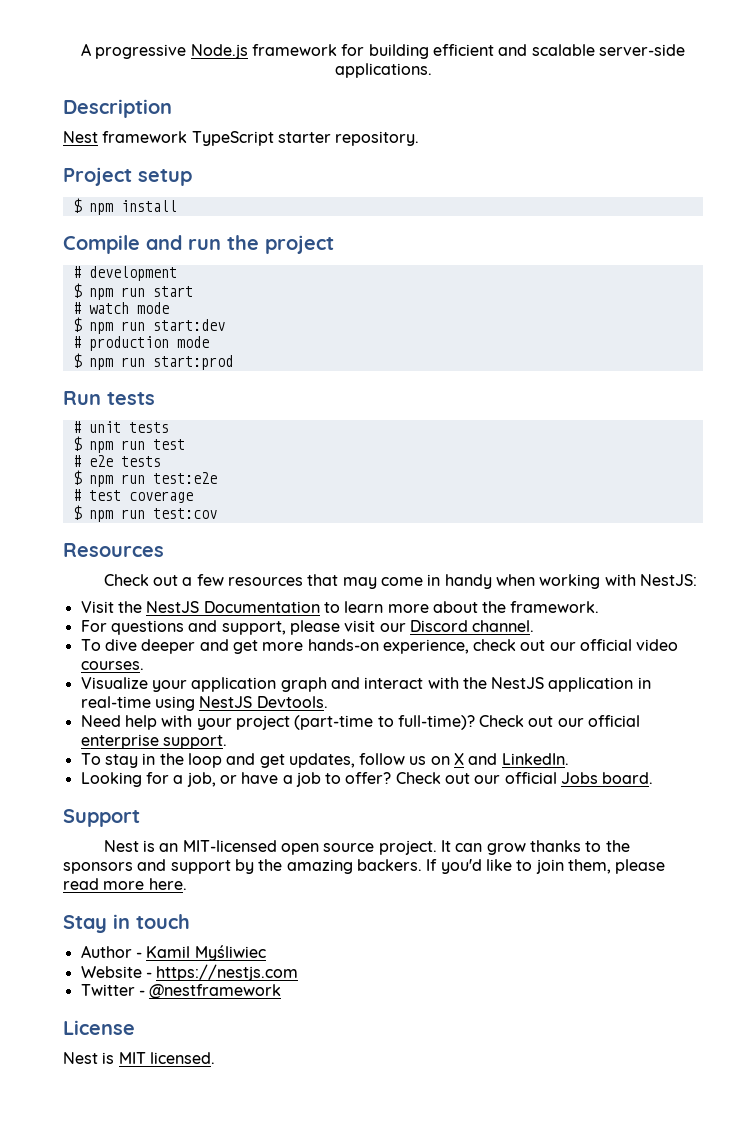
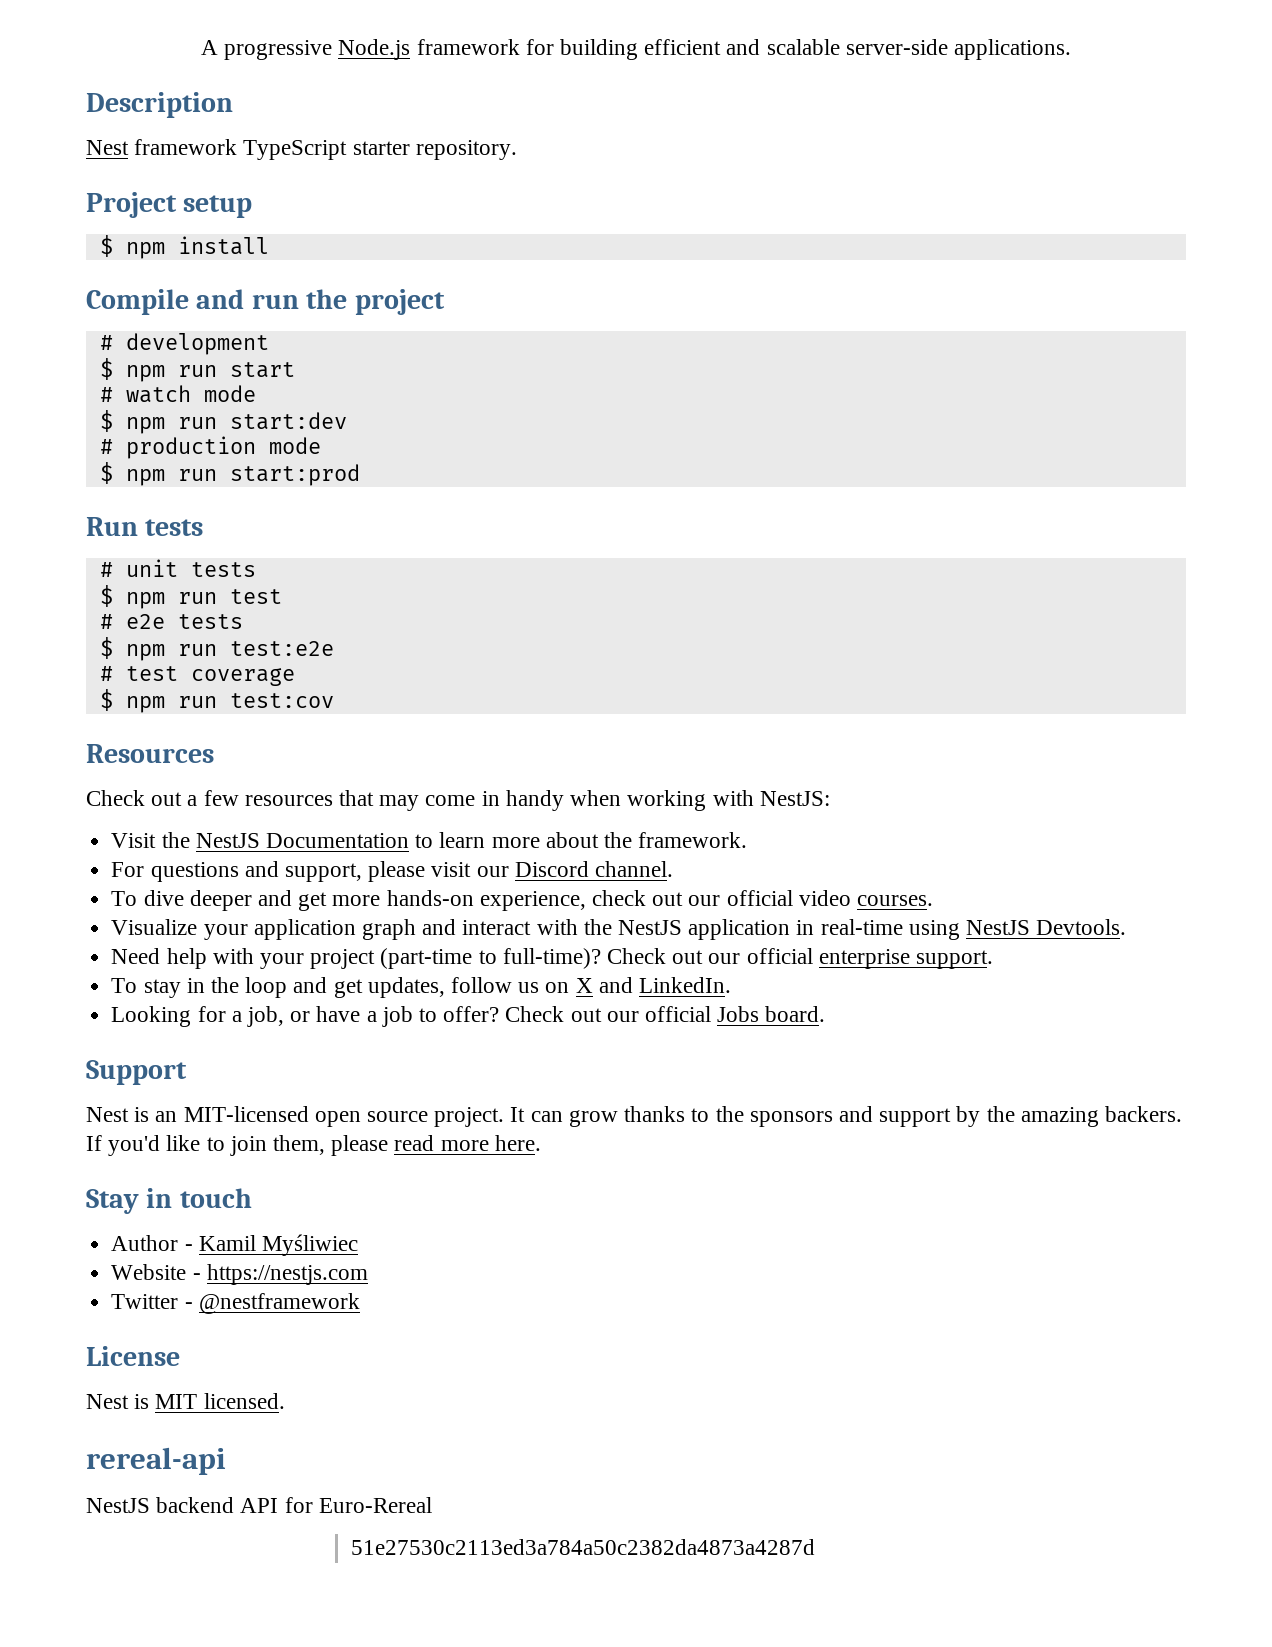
(215, 1058) none -> [86,1447,226,1475] [86,1497,432,1513] [350,1539,815,1555] // rereal-api // NestJS backend API for Euro-Rereal // 51e27530c2113ed3a784a50c2382da4873a4287d

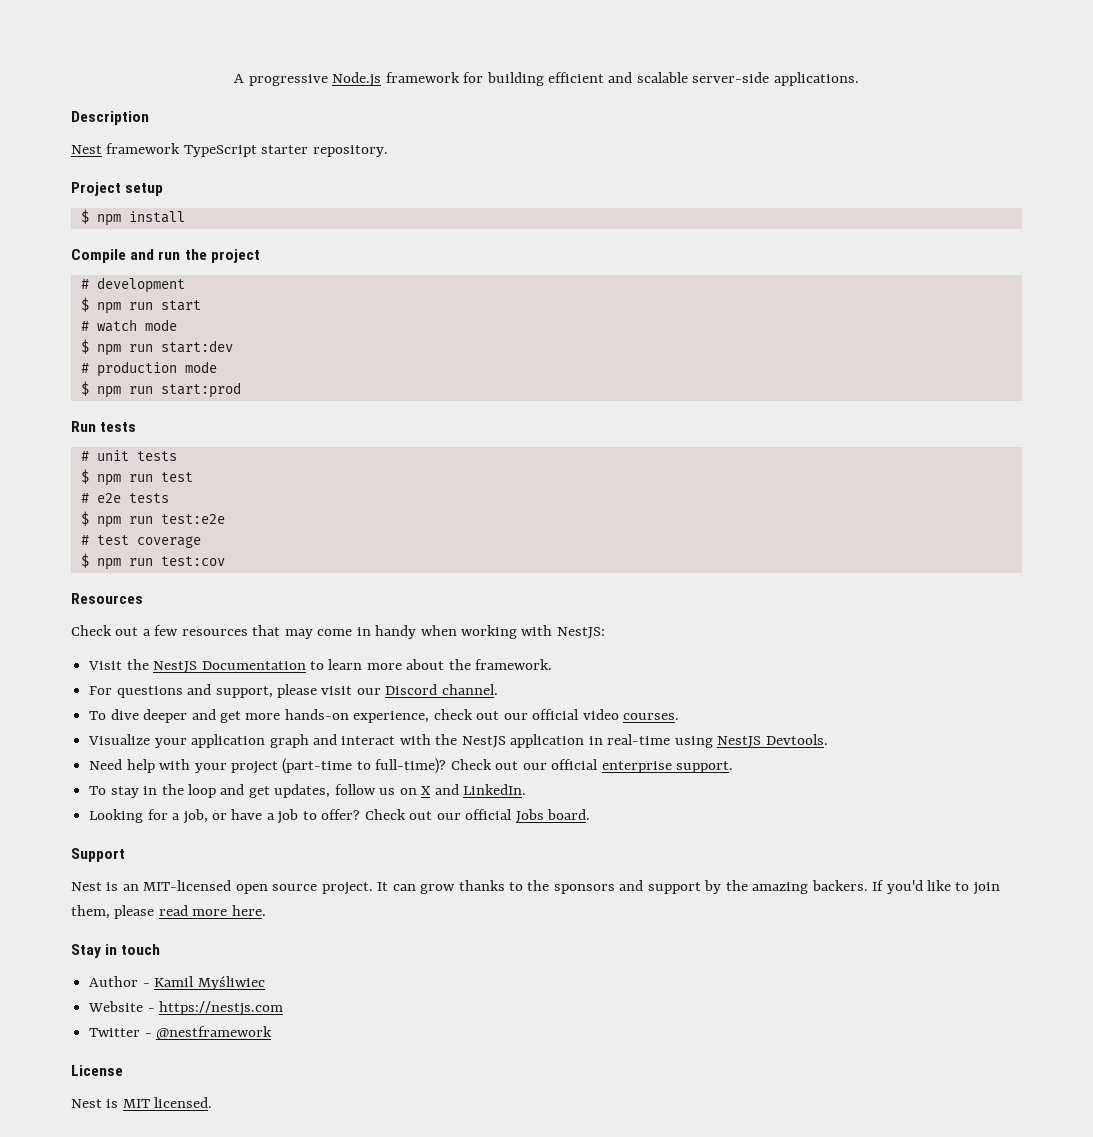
[86,1447,226,1475] [86,1497,432,1513] [350,1539,815,1555] // rereal-api // NestJS backend API for Euro-Rereal // 51e27530c2113ed3a784a50c2382da4873a4287d -> (213, 1102) none

